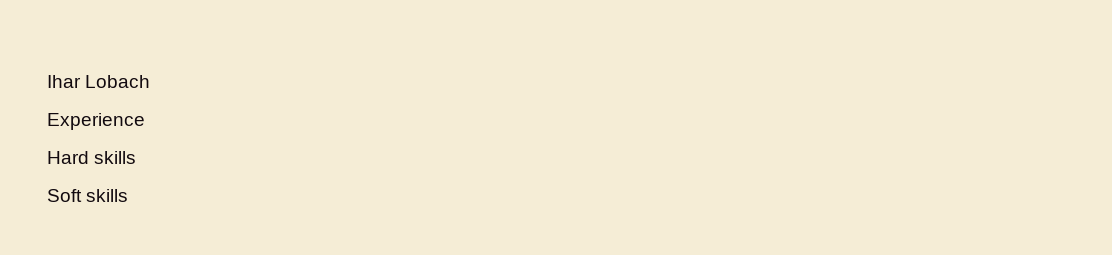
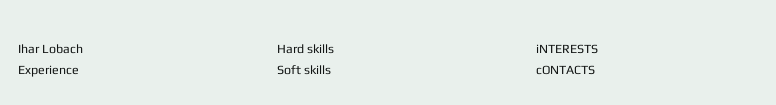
(129, 195) none -> [536,44,598,54] [536,65,595,75] // iNTERESTS // cONTACTS

